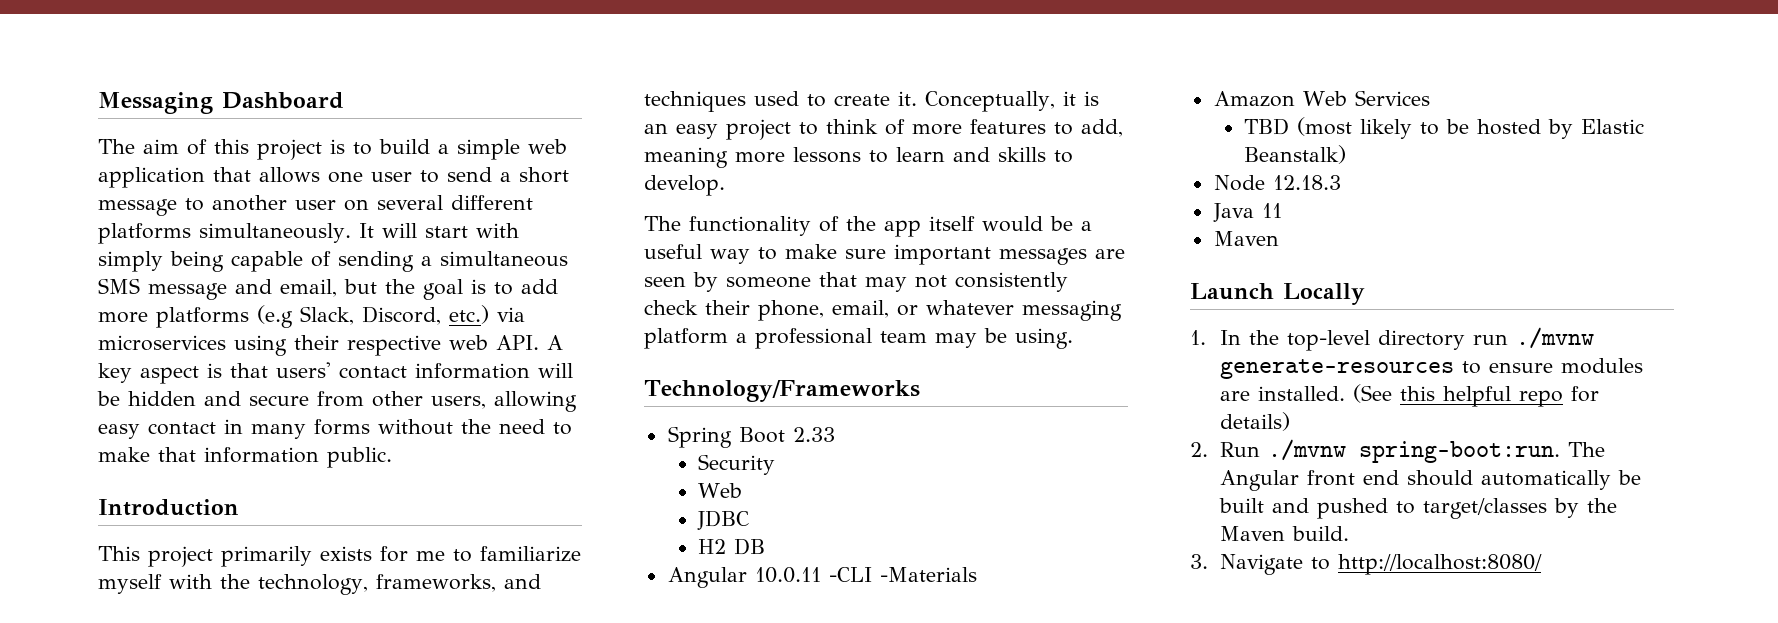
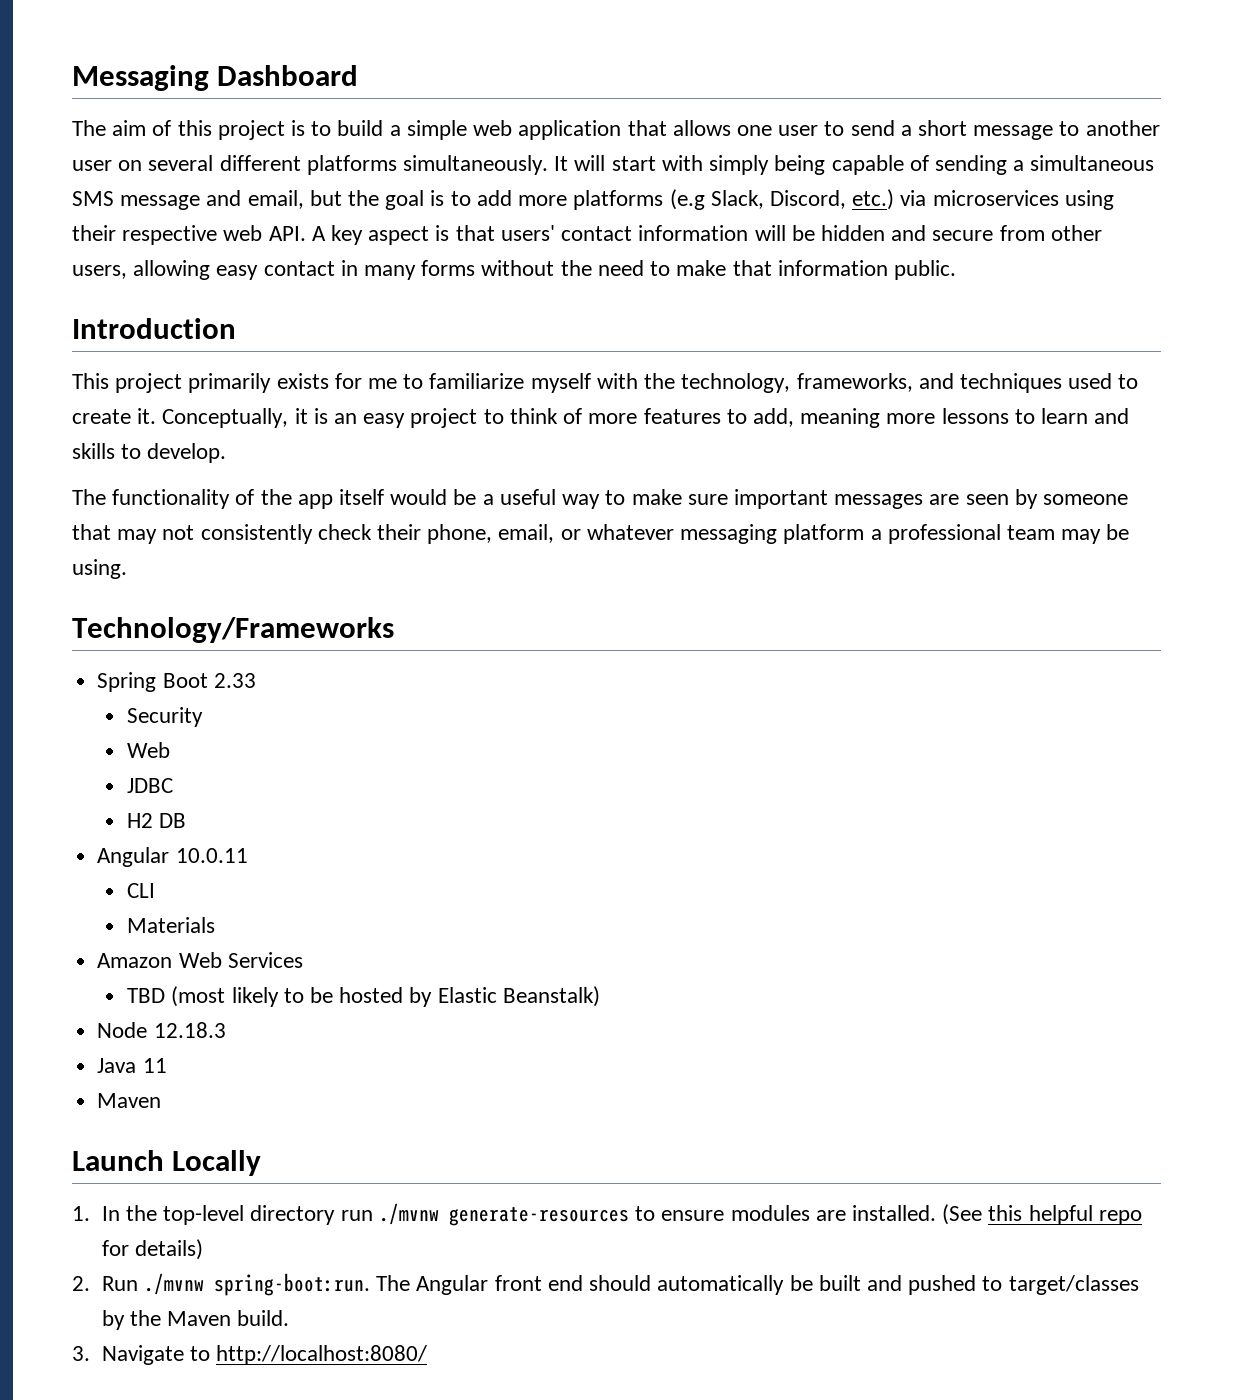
[828,567,977,582] -CLI -Materials -> [127,883,156,898] [127,917,216,933] // CLI // Materials

